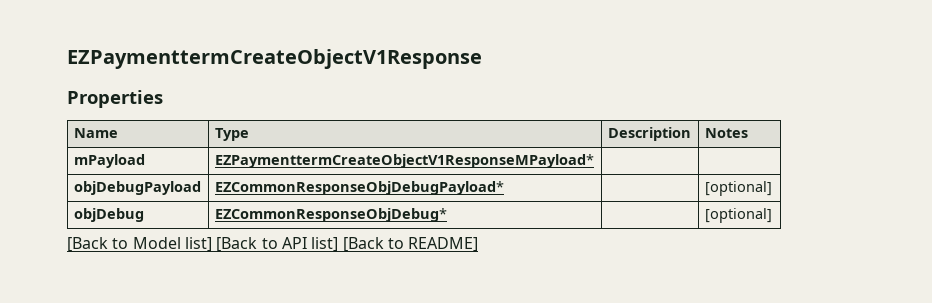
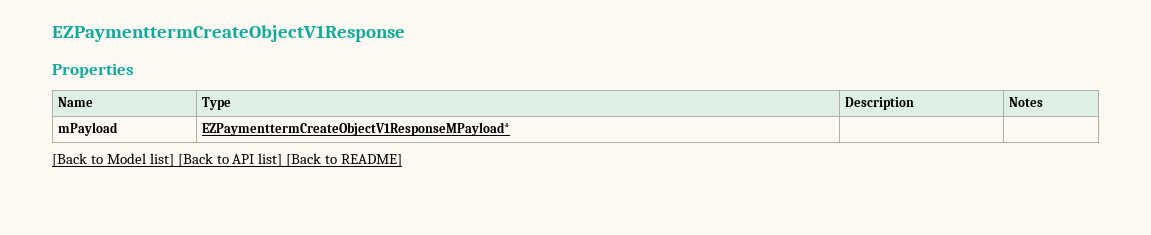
[73,181,201,195] [214,181,504,195] [704,181,772,196] [73,208,144,222] [214,208,447,222] [704,208,772,223] // objDebugPayload | EZCommonResponseObjDebugPayload* | | [optional] // objDebug | EZCommonResponseObjDebug* | | [optional] -> (511, 129) none

